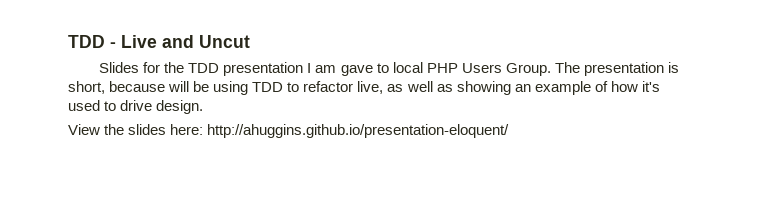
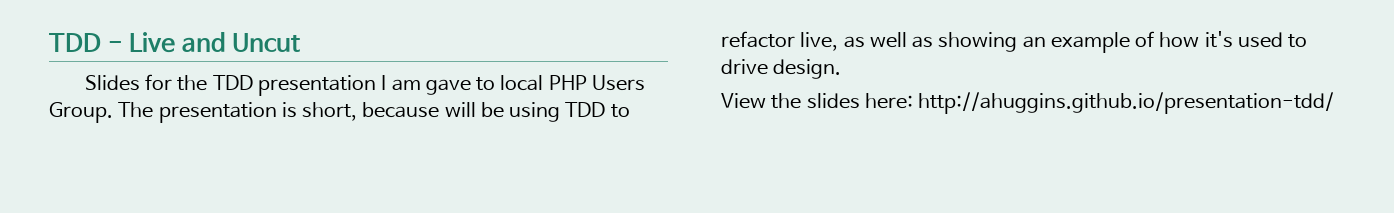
[207,124,510,138] http://ahuggins.github.io/presentation-eloquent/ -> [918,92,1335,114] http://ahuggins.github.io/presentation-tdd/

